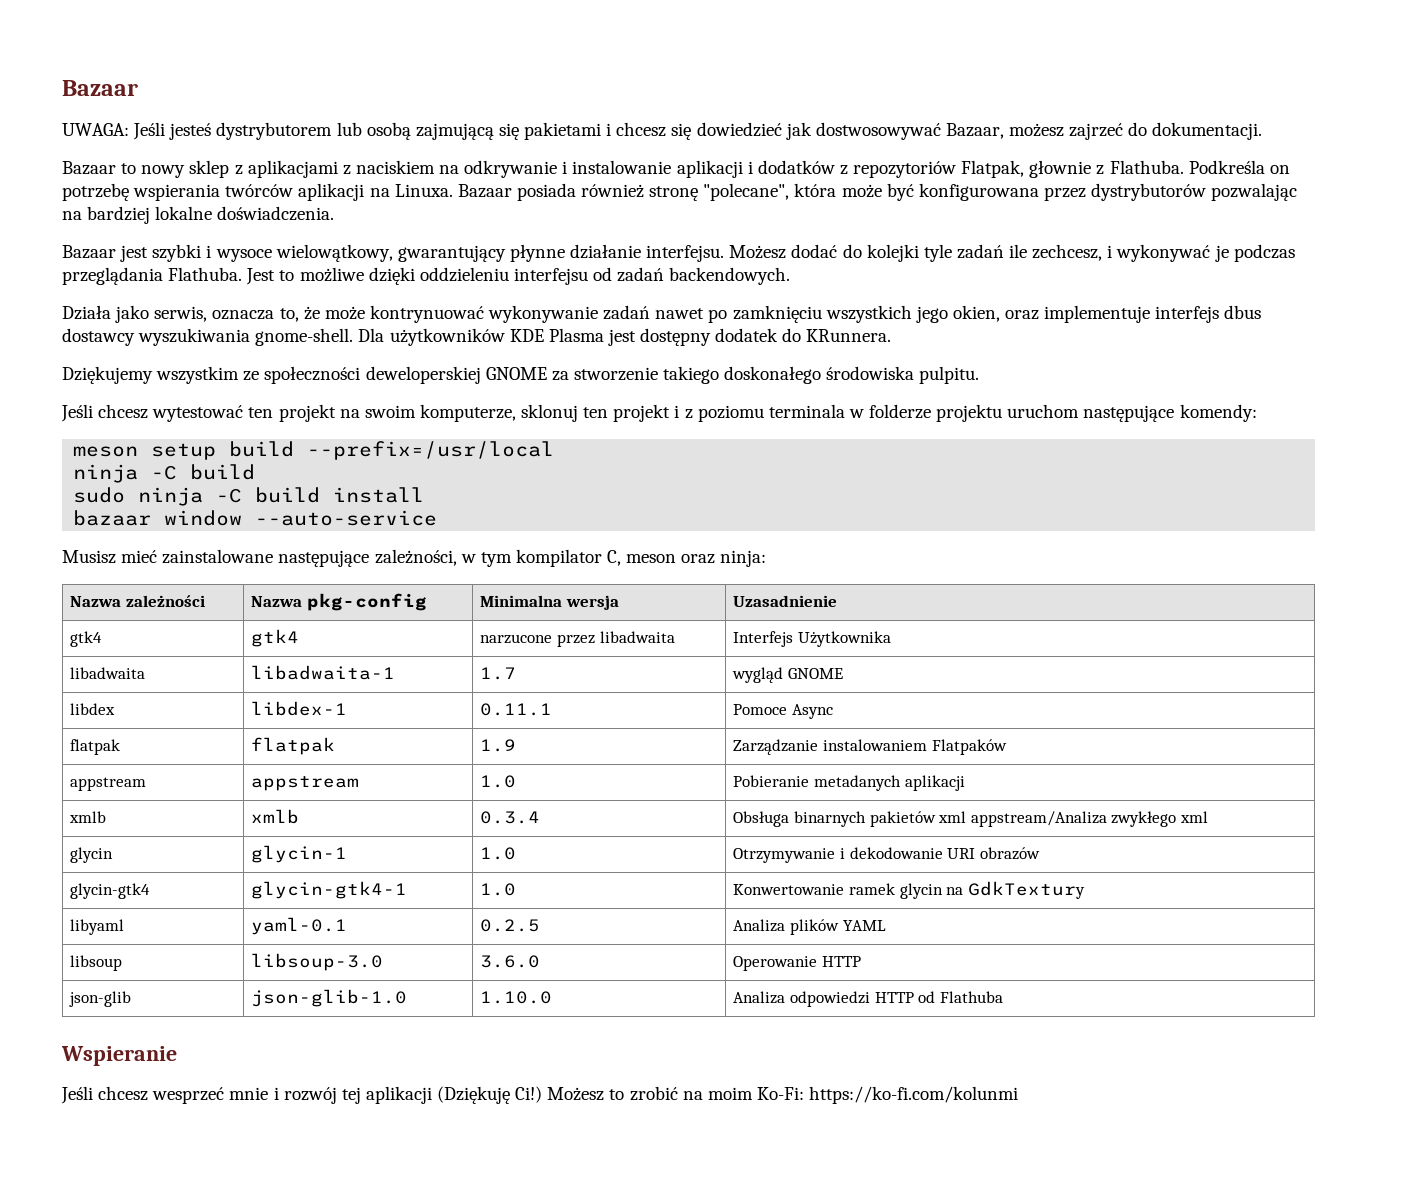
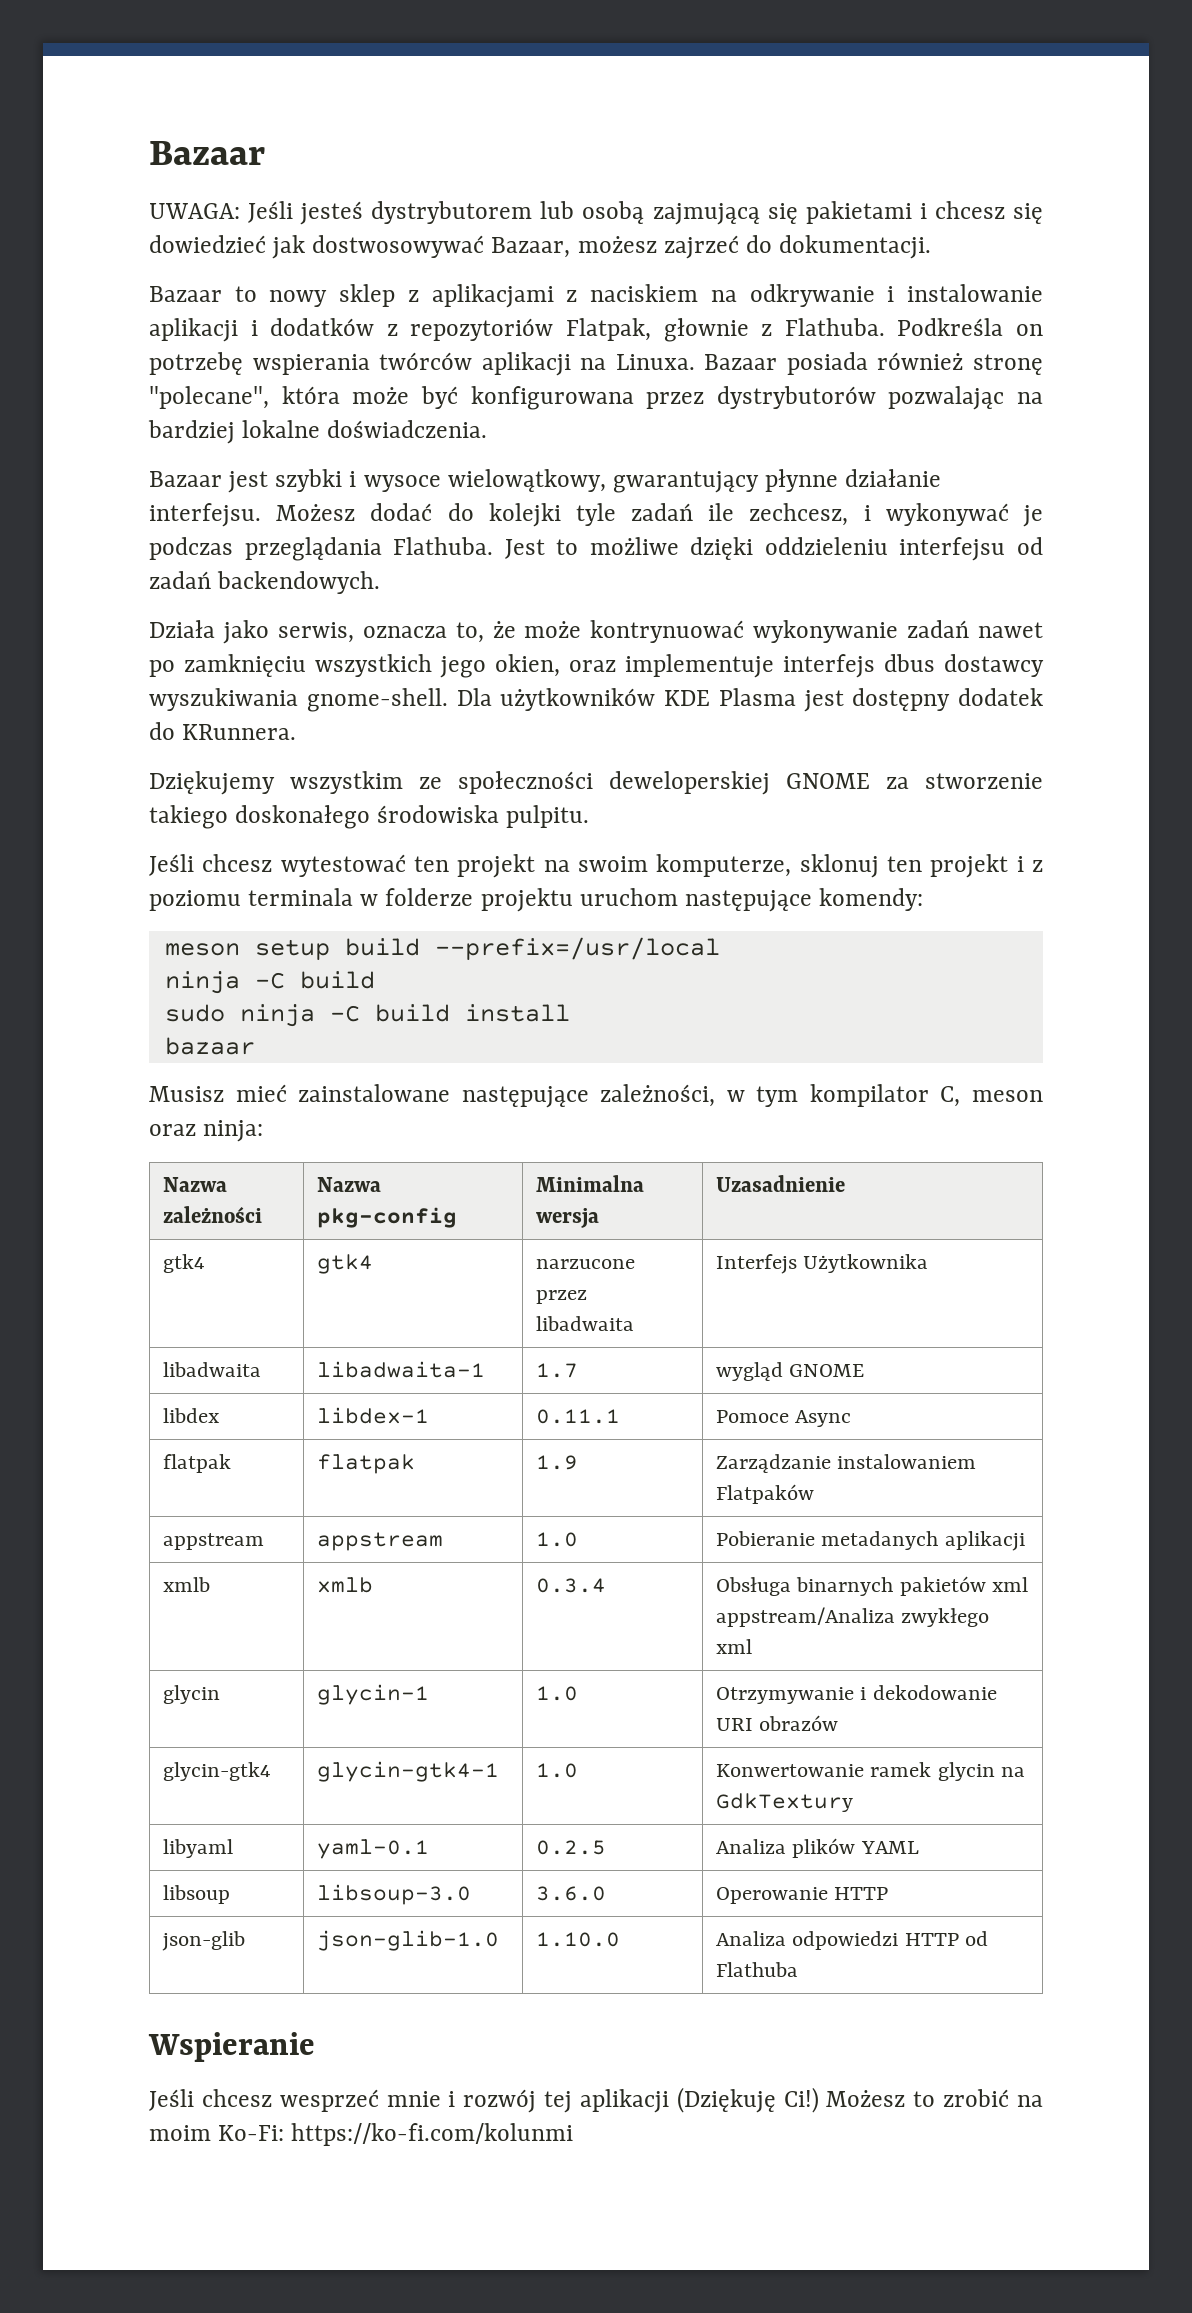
[164,510,438,526] window --auto-service -> (255, 1046) none

